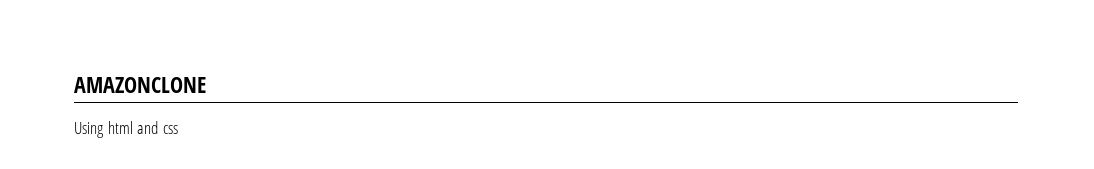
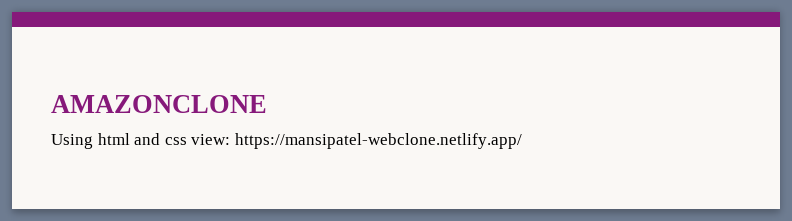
(178, 129) none -> [191,133,522,149] view: https://mansipatel-webclone.netlify.app/

